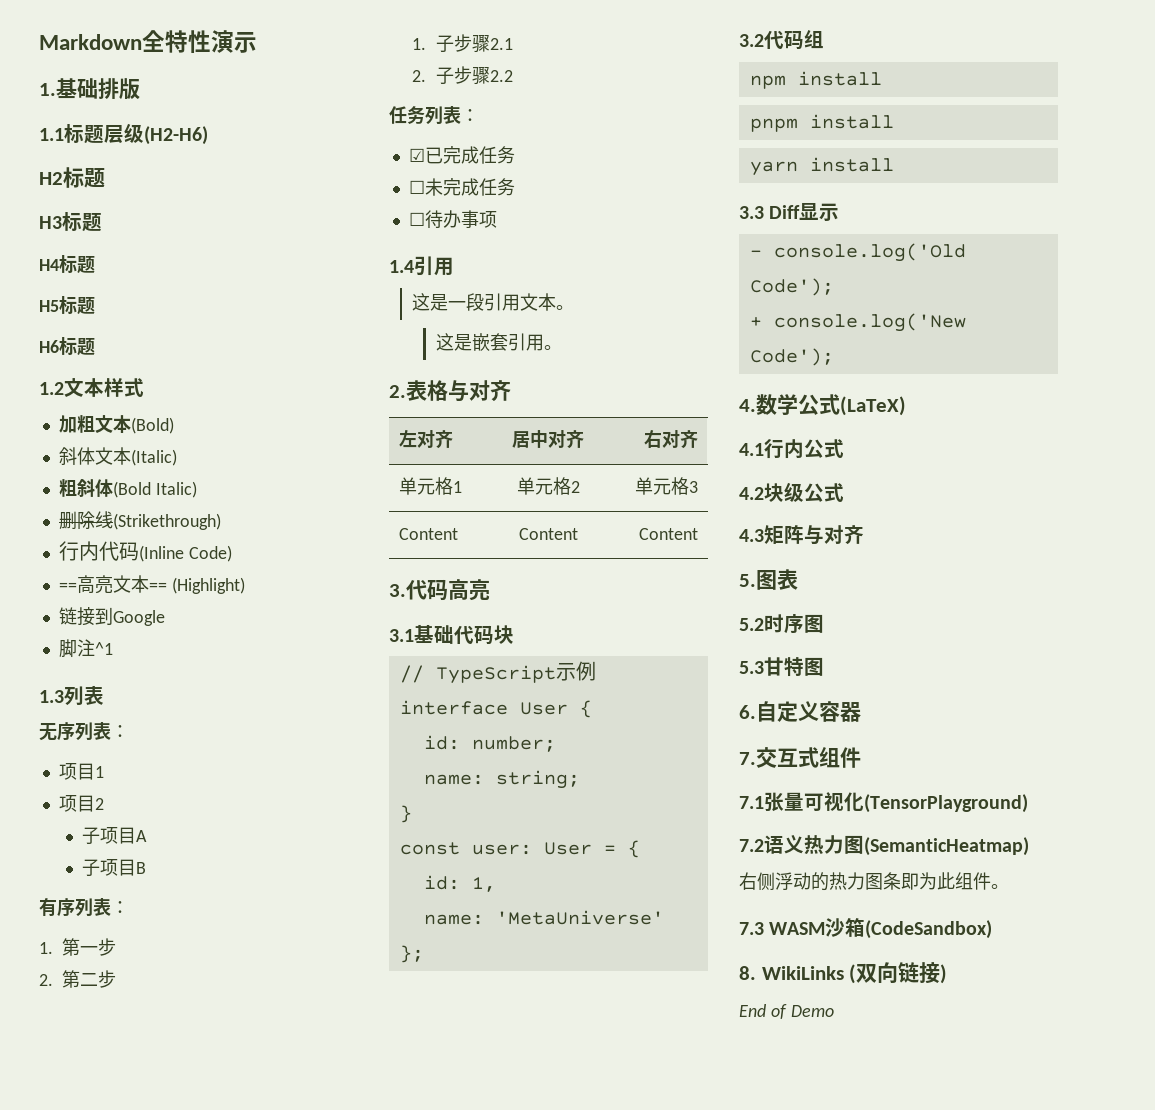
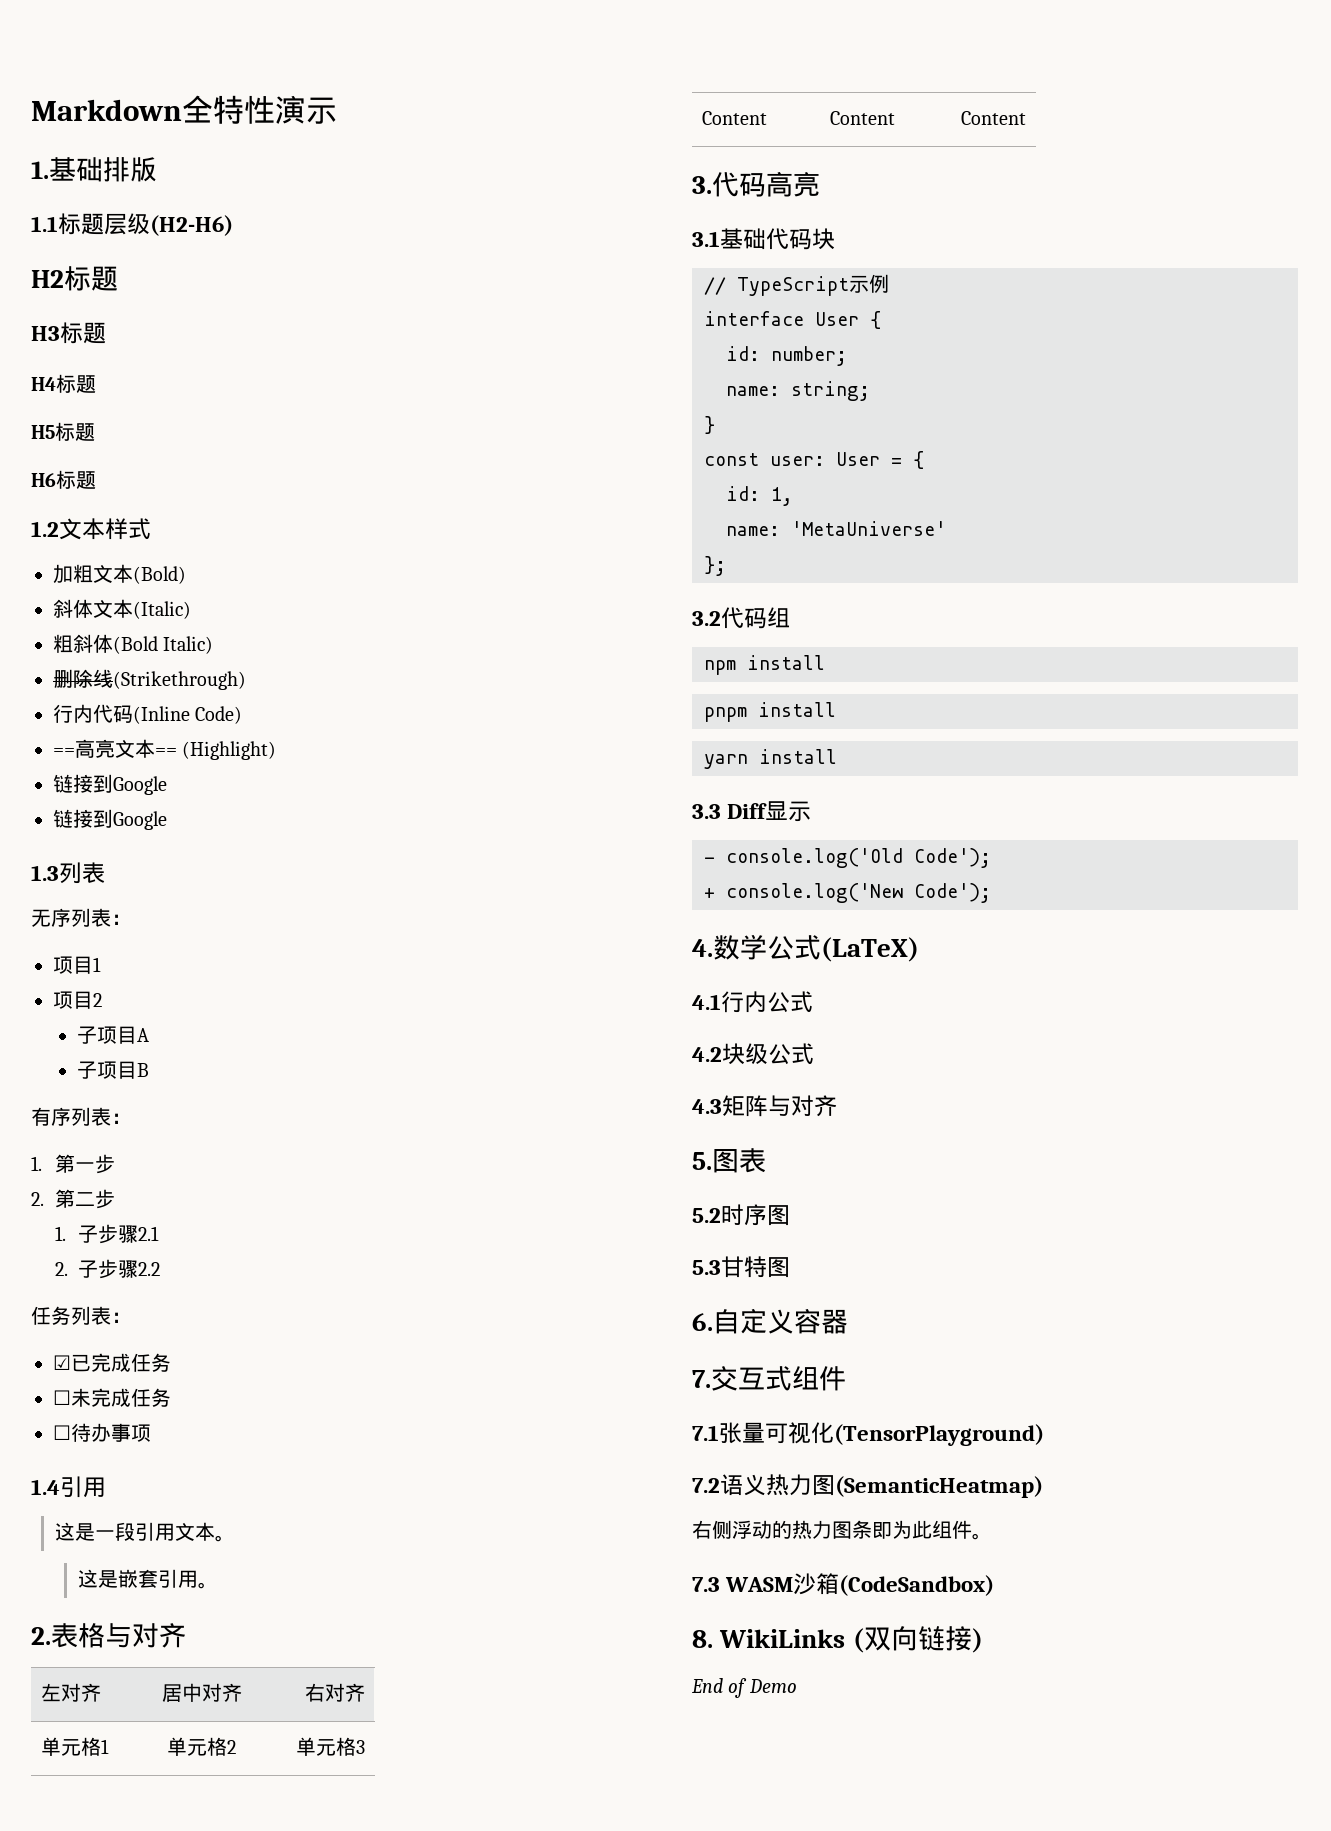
[58,639,113,658] 脚注^1 -> [53,809,167,830] 链接到Google

